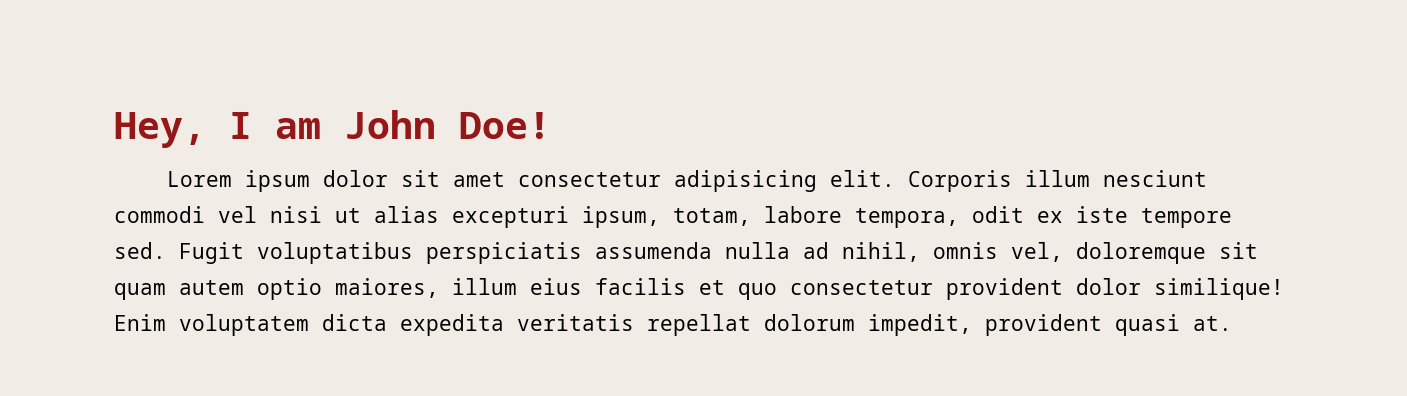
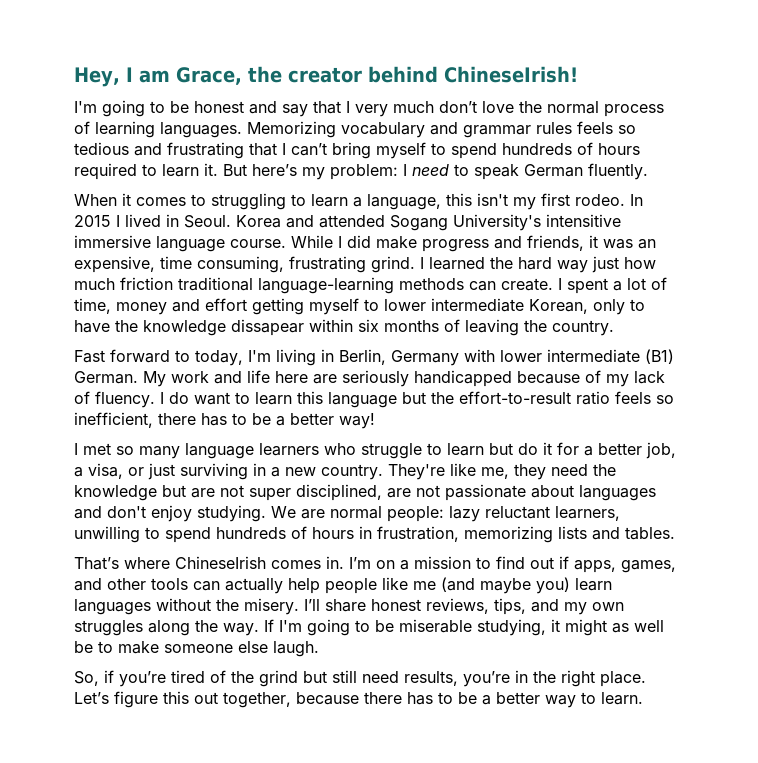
[344,110,551,139] [166,170,1207,192] [114,206,1232,228] [114,242,1258,264] [114,278,1284,300] [114,314,1232,336] John Doe! // Lorem ipsum dolor sit amet consectetur adipisicing elit. Corporis illum nesciunt commodi vel nisi ut alias excepturi ipsum, totam, labore tempora, odit ex iste tempore sed. Fugit voluptatibus perspiciatis assumenda nulla ad nihil, omnis vel, doloremque sit quam autem optio maiores, illum eius facilis et quo consectetur provident dolor similique! Enim voluptatem dicta expedita veritatis repellat dolorum impedit, provident quasi at. -> [175,66,578,85] [74,100,664,117] [74,121,636,138] [74,142,640,159] [74,163,648,180] [74,193,643,210] [74,214,621,231] [74,235,656,252] [74,256,656,273] [74,277,667,294] [74,298,645,315] [74,319,614,336] [74,349,674,366] [74,370,665,387] [74,391,674,408] [74,412,375,429] [74,442,676,459] [74,463,616,480] [74,484,656,501] [74,505,620,522] [74,526,675,543] [74,556,676,573] [74,577,612,594] [74,598,624,615] [74,619,664,636] [74,641,319,657] [74,670,646,687] [74,691,643,708] Grace, the creator behind ChineseIrish! // I'm going to be honest and say that I very much don’t love the normal process of learning languages. Memorizing vocabulary and grammar rules feels so tedious and frustrating that I can’t bring myself to spend hundreds of hours required to learn it. But here’s my problem: I need to speak German fluently. // When it comes to struggling to learn a language, this isn't my first rodeo. In 2015 I lived in Seoul. Korea and attended Sogang University's intensitive immersive language course. While I did make progress and friends, it was an expensive, time consuming, frustrating grind. I learned the hard way just how much friction traditional language-learning methods can create. I spent a lot of time, money and effort getting myself to lower intermediate Korean, only to have the knowledge dissapear within six months of leaving the country. // Fast forward to today, I'm living in Berlin, Germany with lower intermediate (B1) German. My work and life here are seriously handicapped because of my lack of fluency. I do want to learn this language but the effort-to-result ratio feels so inefficient, there has to be a better way! // I met so many language learners who struggle to learn but do it for a better job, a visa, or just surviving in a new country. They're like me, they need the knowledge but are not super disciplined, are not passionate about languages and don't enjoy studying. We are normal people: lazy reluctant learners, unwilling to spend hundreds of hours in frustration, memorizing lists and tables. // That’s where ChineseIrish comes in. I’m on a mission to find out if apps, games, and other tools can actually help people like me (and maybe you) learn languages without the misery. I’ll share honest reviews, tips, and my own struggles along the way. If I'm going to be miserable studying, it might as well be to make someone else laugh. // So, if you’re tired of the grind but still need results, you’re in the right place. Let’s figure this out together, because there has to be a better way to learn.

